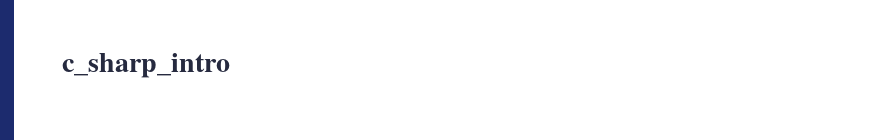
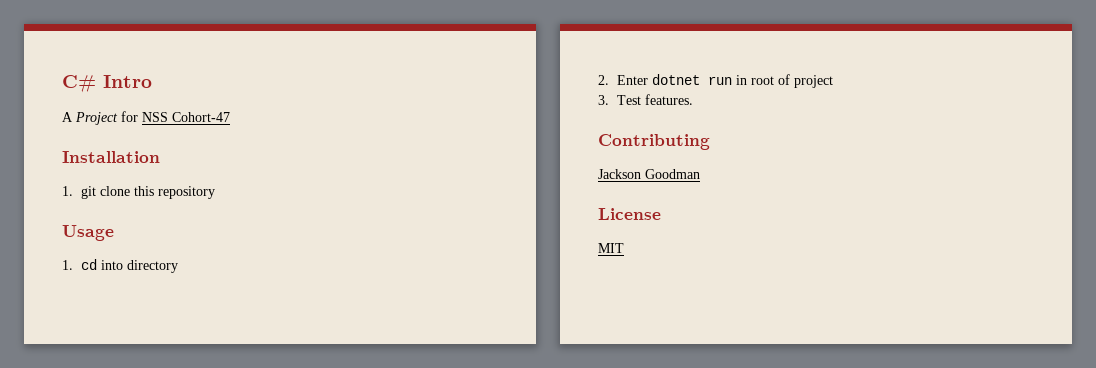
[62,53,230,78] c_sharp_intro -> [62,75,152,93] [62,111,230,125] [62,151,160,163] [62,186,215,199] [62,225,114,241] [62,259,178,273] [598,74,833,88] [598,94,693,105] [598,134,710,150] [598,169,700,179] [598,208,661,220] [598,243,624,253] C# Intro // A Project for NSS Cohort-47 // Installation // 1. git clone this repository // Usage // 1. cd into directory // 2. Enter dotnet run in root of project // 3. Test features. // Contributing // Jackson Goodman // License // MIT

